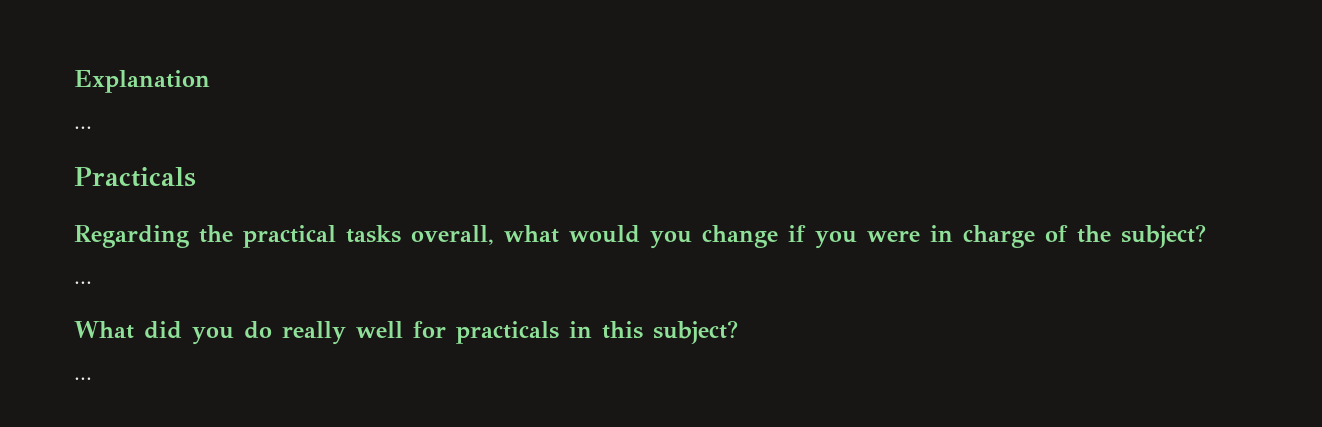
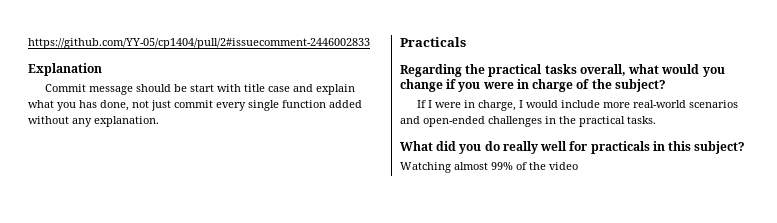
(74, 81) none -> [28,38,370,49] https://github.com/YY-05/cp1404/pull/2#issuecomment-2446002833 //
[74,126,92,129] ... -> [45,84,356,95] [28,100,362,111] [28,116,159,127] Commit message should be start with title case and explain what you has done, not just commit every single function added without any explanation.
[74,281,92,284] ... -> [417,100,739,111] [400,116,656,127] If I were in charge, I would include more real-world scenarios and open-ended challenges in the practical tasks.
[74,377,92,380] ... -> [400,162,578,173] Watching almost 99% of the video

